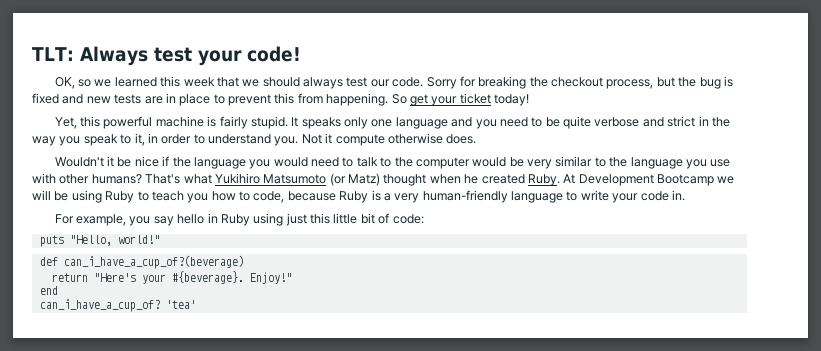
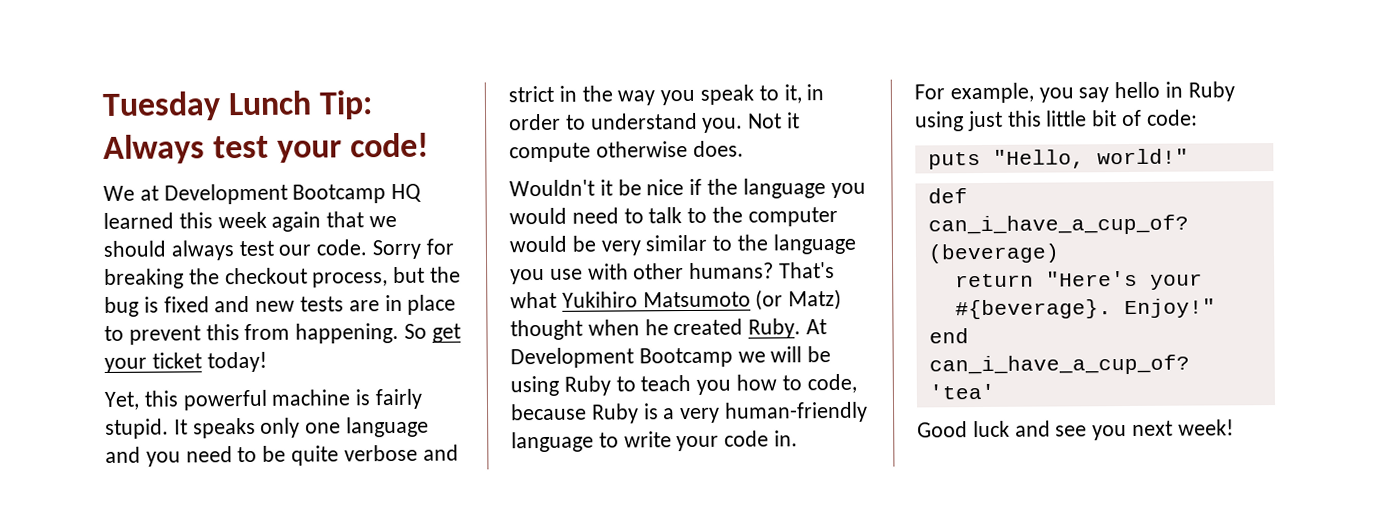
[32,47,74,61] TLT: -> [102,90,374,121] Tuesday Lunch Tip:
[54,77,112,89] OK, so we -> [103,183,423,205] We at Development Bootcamp HQ
(215, 82) none -> [271,211,322,232] again
(196, 304) none -> [917,419,1234,441] // Good luck and see you next week!

